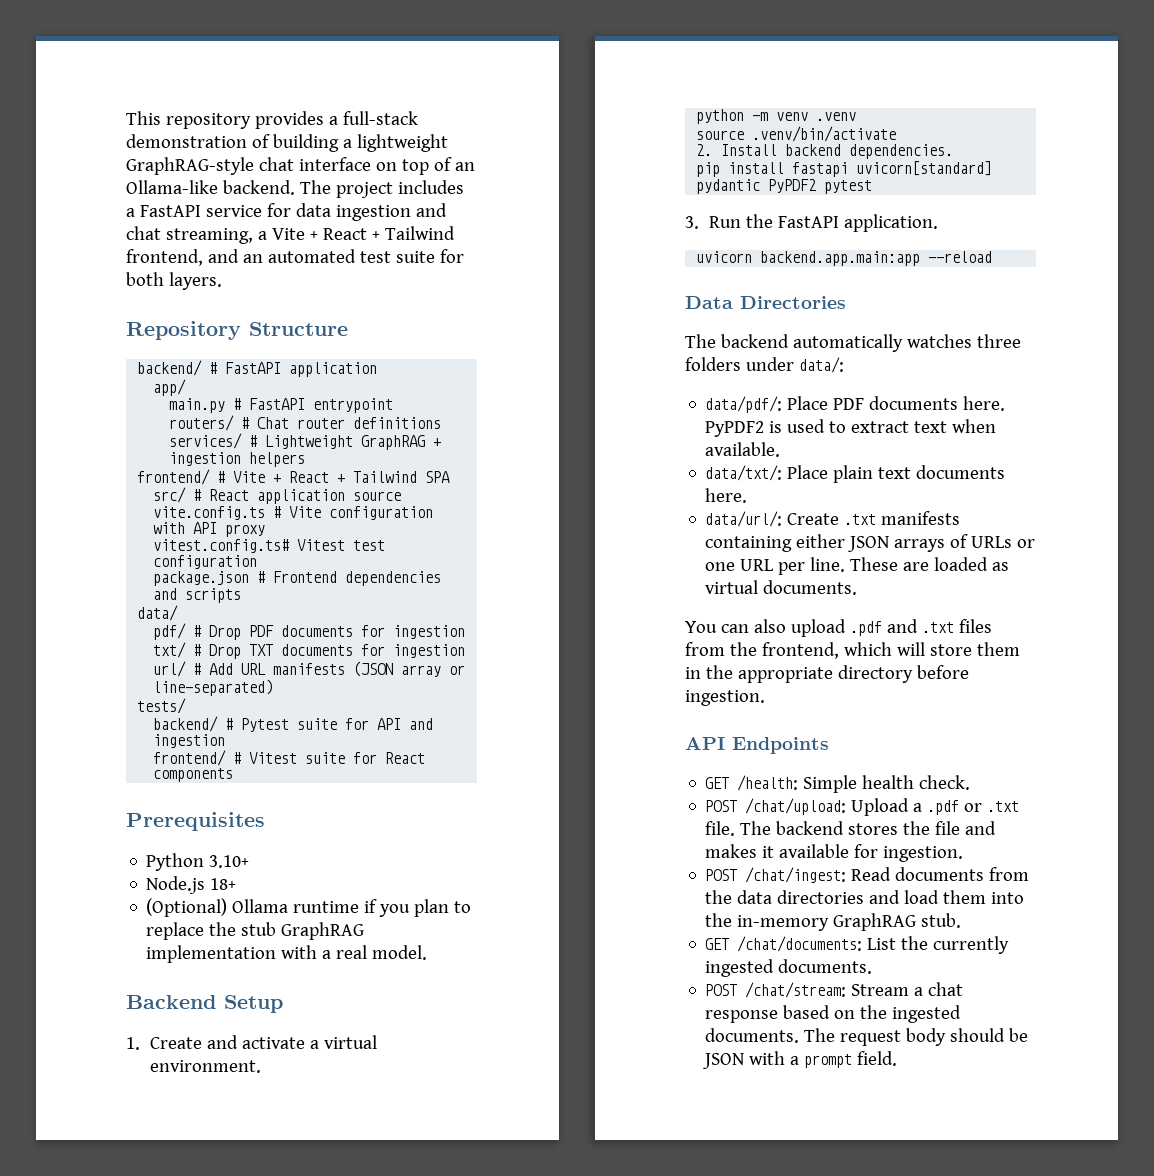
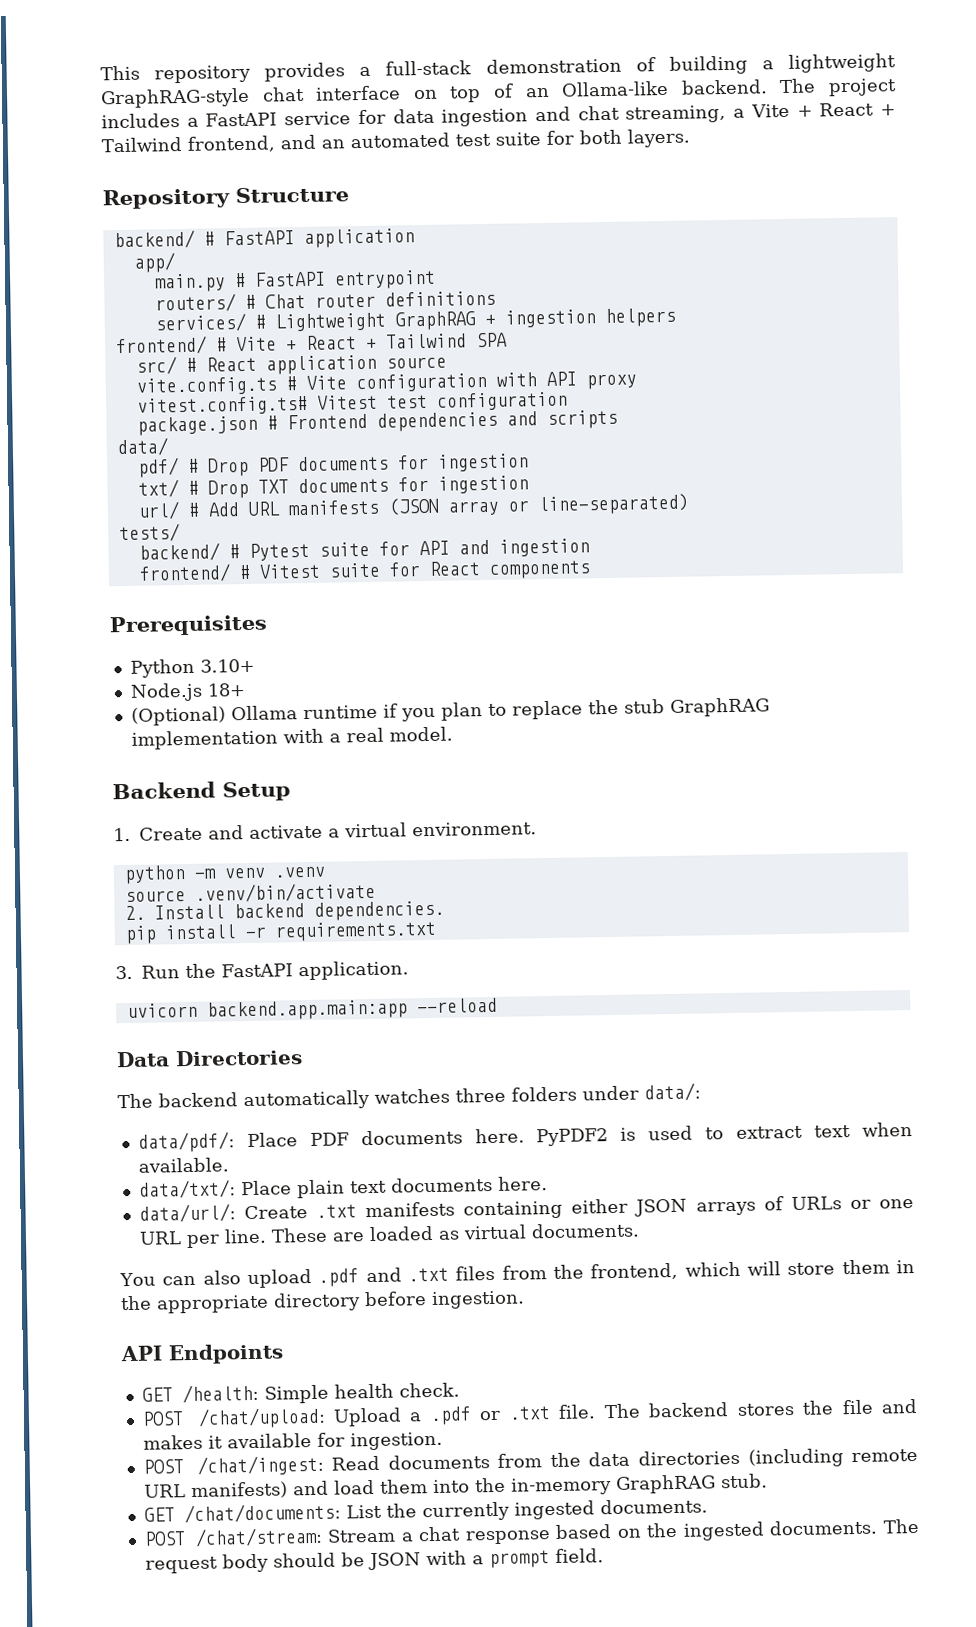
[792,161,993,177] [696,179,873,194] fastapi uvicorn[standard] pydantic PyPDF2 pytest -> [244,920,437,942] -r requirements.txt
(865, 897) none -> [747,1448,918,1468] [143,1481,288,1500] (including remote URL manifests)

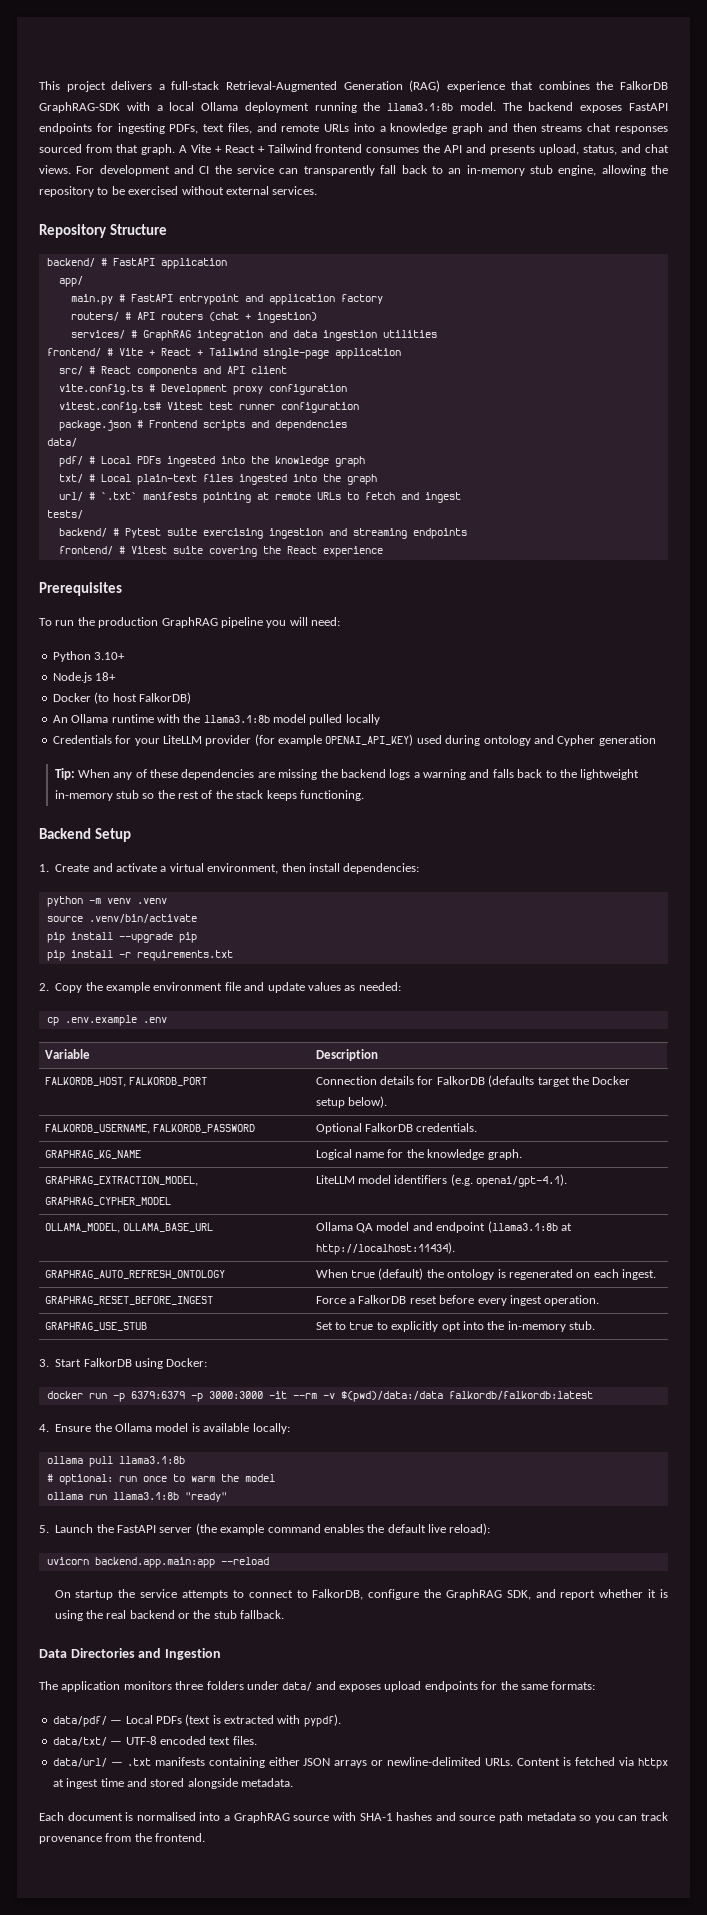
[154,53,896,84] [100,78,898,109] [101,102,897,129] [101,128,690,153] repository provides a full-stack demonstration of building a lightweight GraphRAG-style chat interface on top of an Ollama-like backend. The project includes a FastAPI service for data ingestion and chat streaming, a Vite + React + Tailwind frontend, and an automated test suite for both layers. -> [66,80,668,92] [39,102,668,113] [39,123,668,134] [39,144,670,155] [39,165,669,176] [39,186,318,197] project delivers a full-stack Retrieval-Augmented Generation (RAG) experience that combines the FalkorDB GraphRAG-SDK with a local Ollama deployment running the llama3.1:8b model. The backend exposes FastAPI endpoints for ingesting PDFs, text files, and remote URLs into a knowledge graph and then streams chat responses sourced from that graph. A Vite + React + Tailwind frontend consumes the API and presents upload, status, and chat views. For development and CI the service can transparently fall back to an in-memory stub engine, allowing the repository to be exercised without external services.
(436, 279) none -> [244,294,383,305] and application factory
[264,290,496,309] [154,307,676,333] Chat router definitions // services/ # Lightweight GraphRAG + ingestion helpers -> [136,312,317,323] [70,330,437,341] API routers (chat + ingestion) // services/ # GraphRAG integration and data ingestion utilities
[475,332,507,348] SPA -> [262,348,401,359] single-page application
[265,354,447,375] application source -> [136,366,287,377] components and API client
[305,371,637,393] Vite configuration with API proxy -> [160,384,347,395] Development proxy configuration
(428, 401) none -> [238,404,275,410] runner
[376,409,618,432] dependencies and scripts -> [202,420,347,431] scripts and dependencies
[207,453,529,477] [137,475,529,499] [137,493,690,520] Drop PDF documents for ingestion // txt/ # Drop TXT documents for ingestion // url/ # Add URL manifests (JSON array or line-separated) -> [100,456,365,467] [58,474,377,485] [58,492,461,503] Local PDFs ingested into the knowledge graph // txt/ # Local plain-text files ingested into the graph // url/ # `.txt` manifests pointing at remote URLs to fetch and ingest
[378,538,590,557] for API and ingestion -> [202,528,467,539] exercising ingestion and streaming endpoints
[388,560,591,579] [109,614,267,637] [129,658,255,678] [129,682,246,702] [130,697,770,726] [130,726,453,750] for React components // Prerequisites // Python 3.10+ // Node.js 18+ // (Optional) Ollama runtime if you plan to replace the stub GraphRAG implementation with a real model. -> [208,546,383,557] [39,582,122,596] [39,617,340,628] [52,651,126,662] [52,672,117,683] [52,692,191,704] [52,714,380,725] [52,734,656,746] [54,768,640,780] [54,790,364,801] covering the React experience // Prerequisites // To run the production GraphRAG pipeline you will need: // Python 3.10+ // Node.js 18+ // Docker (to host FalkorDB) // An Ollama runtime with the llama3.1:8b model pulled locally // Credentials for your LiteLLM provider (for example OPENAI_API_KEY) used during ontology and Cypher generation // Tip: When any of these dependencies are missing the backend logs a warning and falls back to the lightweight in-memory stub so the rest of the stack keeps functioning.
[412,821,537,837] environment. -> [207,863,420,874] environment, then install dependencies:
[124,900,445,921] 2. Install backend dependencies. -> [46,932,197,943] pip install --upgrade pip
[115,960,409,981] [126,997,498,1021] 3. Run the FastAPI application. // uvicorn backend.app.main:app --reload -> [39,982,401,993] [46,1015,167,1026] [44,1049,90,1059] [315,1049,378,1061] [44,1077,208,1087] [315,1075,631,1087] [315,1096,388,1108] [44,1124,256,1134] [315,1123,478,1134] [44,1150,141,1159] [315,1149,522,1160] [44,1176,198,1186] [44,1197,171,1206] [315,1174,568,1187] [44,1223,214,1233] [315,1221,572,1233] [315,1242,455,1255] [44,1270,225,1279] [315,1268,657,1280] [44,1296,213,1305] [315,1295,600,1306] [44,1322,147,1331] [315,1321,596,1332] [39,1358,208,1369] [46,1391,593,1402] [39,1423,290,1434] [46,1456,185,1467] [46,1474,275,1485] [46,1492,227,1502] [39,1523,491,1535] [46,1557,269,1568] [54,1589,669,1600] [54,1610,285,1621] 2. Copy the example environment file and update values as needed: // cp .env.example .env // Variable | Description // FALKORDB_HOST, FALKORDB_PORT | Connection details for FalkorDB (defaults target the Docker setup below). // FALKORDB_USERNAME, FALKORDB_PASSWORD | Optional FalkorDB credentials. // GRAPHRAG_KG_NAME | Logical name for the knowledge graph. // GRAPHRAG_EXTRACTION_MODEL, GRAPHRAG_CYPHER_MODEL | LiteLLM model identifiers (e.g. openai/gpt-4.1). // OLLAMA_MODEL, OLLAMA_BASE_URL | Ollama QA model and endpoint (llama3.1:8b at http://localhost:11434). // GRAPHRAG_AUTO_REFRESH_ONTOLOGY | When true (default) the ontology is regenerated on each ingest. // GRAPHRAG_RESET_BEFORE_INGEST | Force a FalkorDB reset before every ingest operation. // GRAPHRAG_USE_STUB | Set to true to explicitly opt into the in-memory stub. // 3. Start FalkorDB using Docker: // docker run -p 6379:6379 -p 3000:3000 -it --rm -v $(pwd)/data:/data falkordb/falkordb:latest // 4. Ensure the Ollama model is available locally: // ollama pull llama3.1:8b // # optional: run once to warm the model // ollama run llama3.1:8b "ready" // 5. Launch the FastAPI server (the example command enables the default live reload): // uvicorn backend.app.main:app --reload // On startup the service attempts to connect to FalkorDB, configure the GraphRAG SDK, and report whether it is using the real backend or the stub fallback.
[117,1082,701,1111] [137,1122,913,1153] [137,1157,229,1173] [138,1176,548,1199] [138,1203,308,1223] // The backend automatically watches three folders under data/: // data/pdf/: Place PDF documents here. PyPDF2 is used to extract text when available. // data/txt/: Place plain text documents here. // data/url/: Create -> [138,1648,221,1660] [39,1681,596,1692] [52,1714,341,1727] [52,1736,257,1746] [52,1758,123,1767] and Ingestion // The application monitors three folders under data/ and exposes upload endpoints for the same formats: // data/pdf/ — Local PDFs (text is extracted with pypdf). // data/txt/ — UTF-8 encoded text files. // data/url/ —
[763,1196,915,1211] [138,1222,640,1249] [119,1259,916,1289] [120,1290,525,1314] [120,1343,284,1365] [141,1382,460,1404] [141,1398,918,1429] [142,1431,443,1451] [142,1448,918,1476] [143,1473,768,1500] [143,1498,708,1524] [143,1518,920,1547] [144,1548,604,1574] of URLs or one URL per line. These are loaded as virtual documents. // You can also upload .pdf and .txt files from the frontend, which will store them in the appropriate directory before ingestion. // API Endpoints // GET /health: Simple health check. // POST /chat/upload: Upload a .pdf or .txt file. The backend stores the file and makes it available for ingestion. // POST /chat/ingest: Read documents from the data directories (including remote URL manifests) and load them into the in-memory GraphRAG stub. // GET /chat/documents: List the currently ingested documents. // POST /chat/stream: Stream a chat response based on the ingested documents. The request body should be JSON with a prompt field. -> [371,1757,669,1769] [52,1778,293,1789] [39,1812,668,1823] [39,1833,206,1844] or newline-delimited URLs. Content is fetched via httpx at ingest time and stored alongside metadata. // Each document is normalised into a GraphRAG source with SHA-1 hashes and source path metadata so you can track provenance from the frontend.

